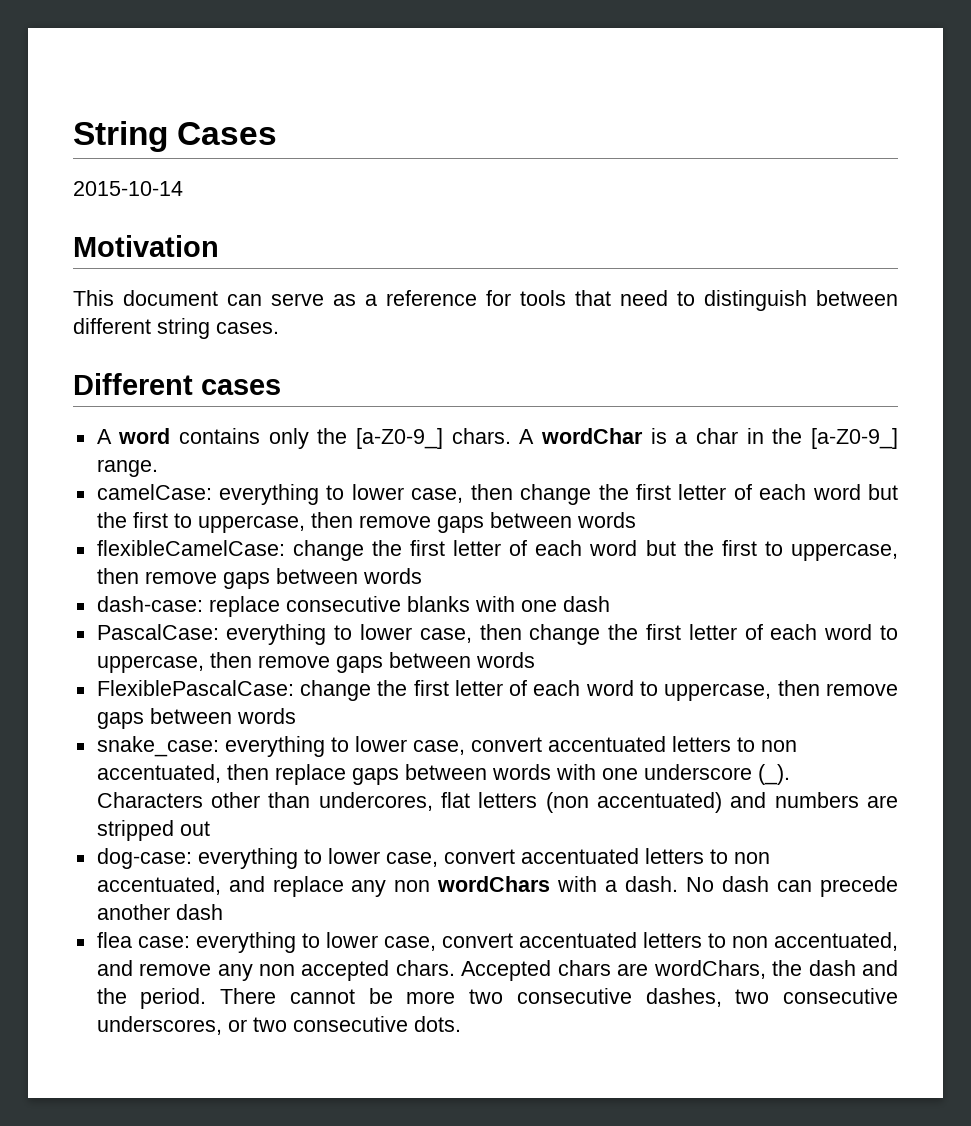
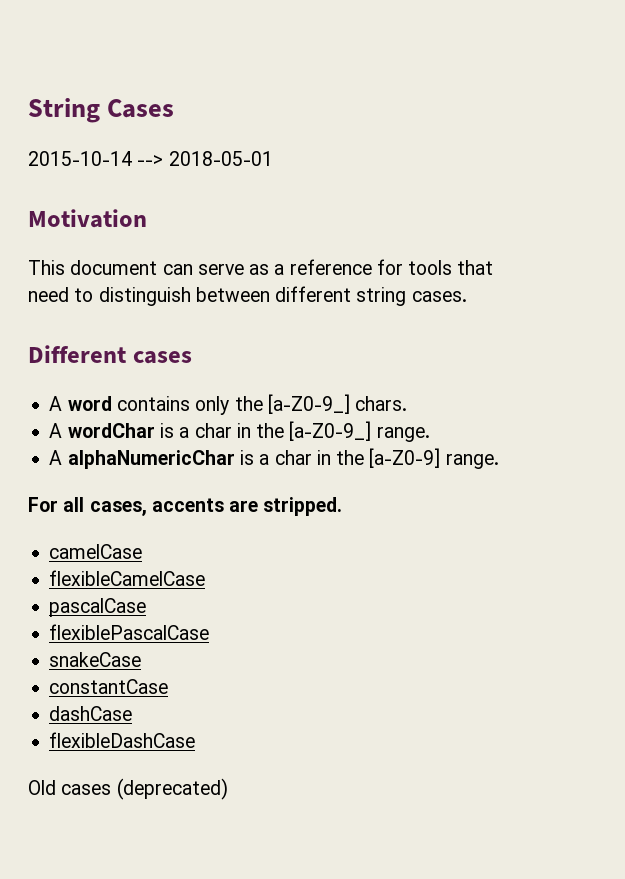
(183, 188) none -> [137,151,273,166] --> 2018-05-01
(511, 436) none -> (408, 403) //
[96,484,899,505] [96,512,636,533] [96,540,898,561] [96,568,422,589] [96,596,610,617] [96,624,899,645] [96,652,535,673] [96,680,898,701] [96,708,296,729] [96,736,797,757] [96,764,790,785] [96,792,899,813] [96,820,210,841] [96,848,770,869] [96,876,898,897] [96,904,223,920] [96,932,898,953] [96,960,898,981] [96,988,899,1009] [96,1016,461,1035] camelCase: everything to lower case, then change the first letter of each word but the first to uppercase, then remove gaps between words // flexibleCamelCase: change the first letter of each word but the first to uppercase, then remove gaps between words // dash-case: replace consecutive blanks with one dash // PascalCase: everything to lower case, then change the first letter of each word to uppercase, then remove gaps between words // FlexiblePascalCase: change the first letter of each word to uppercase, then remove gaps between words // snake_case: everything to lower case, convert accentuated letters to non accentuated, then replace gaps between words with one underscore (_). Characters other than undercores, flat letters (non accentuated) and numbers are stripped out // dog-case: everything to lower case, convert accentuated letters to non accentuated, and replace any non wordChars with a dash. No dash can precede another dash // flea case: everything to lower case, convert accentuated letters to non accentuated, and remove any non accepted chars. Accepted chars are wordChars, the dash and the period. There cannot be more two consecutive dashes, two consecutive underscores, or two consecutive dots. -> [49,448,499,469] [28,497,343,516] [49,544,143,559] [49,570,206,586] [49,598,147,617] [49,624,210,640] [49,652,142,667] [49,679,169,694] [49,706,133,721] [49,732,196,748] [28,778,228,800] A alphaNumericChar is a char in the [a-Z0-9] range. // For all cases, accents are stripped. // camelCase // flexibleCamelCase // pascalCase // flexiblePascalCase // snakeCase // constantCase // dashCase // flexibleDashCase // Old cases (deprecated)

